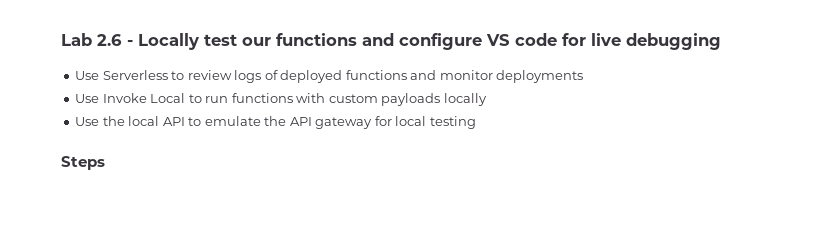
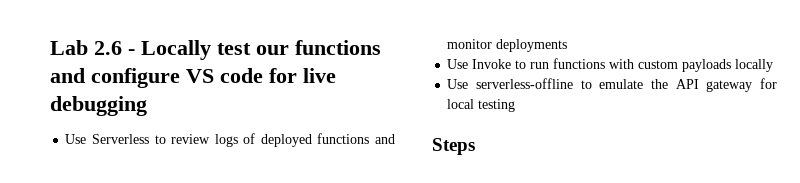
[150,93,186,103] Local -> (512, 64) none
[102,116,185,126] the local API -> [476,78,574,89] serverless-offline

